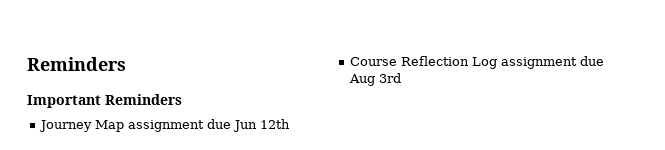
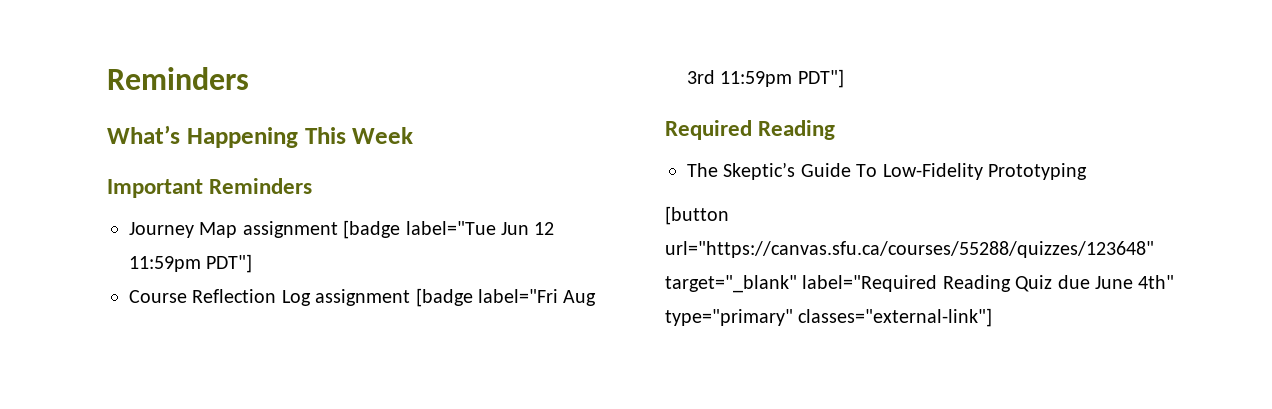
[27,57,126,71] Reminders -> [107,67,249,90] [107,125,414,148] Reminders // What’s Happening This Week
[207,119,291,132] [350,56,605,69] [349,73,402,86] due Jun 12th // Course Reflection Log assignment due Aug 3rd -> [343,220,555,239] [129,254,253,273] [129,288,597,307] [687,69,844,88] [665,120,836,140] [687,162,1087,180] [665,206,729,225] [665,241,1154,258] [665,275,1175,293] [665,308,993,327] [badge label="Tue Jun 12 11:59pm PDT"] // Course Reflection Log assignment [badge label="Fri Aug 3rd 11:59pm PDT"] // Required Reading // The Skeptic’s Guide To Low-Fidelity Prototyping // [button url="https://canvas.sfu.ca/courses/55288/quizzes/123648" target="_blank" label="Required Reading Quiz due June 4th" type="primary" classes="external-link"]

